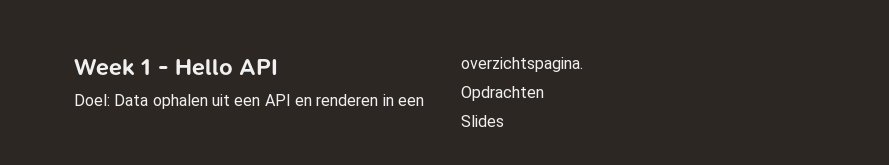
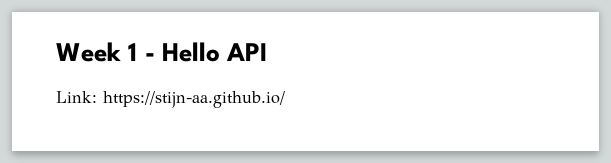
[74,94,424,109] [461,57,583,72] [461,86,544,101] [461,115,504,127] Doel: Data ophalen uit een API en renderen in een overzichtspagina. // Opdrachten // Slides -> [56,91,285,108] Link: https://stijn-aa.github.io/

